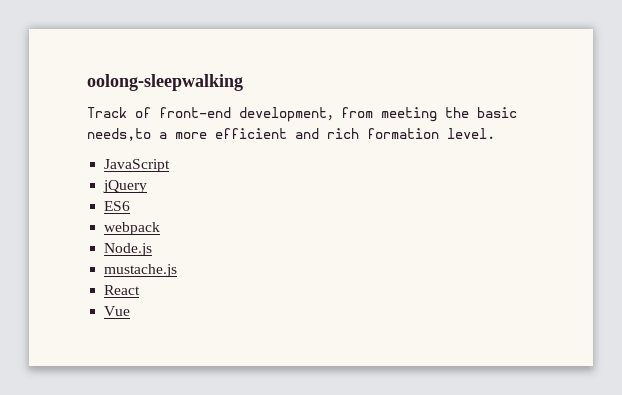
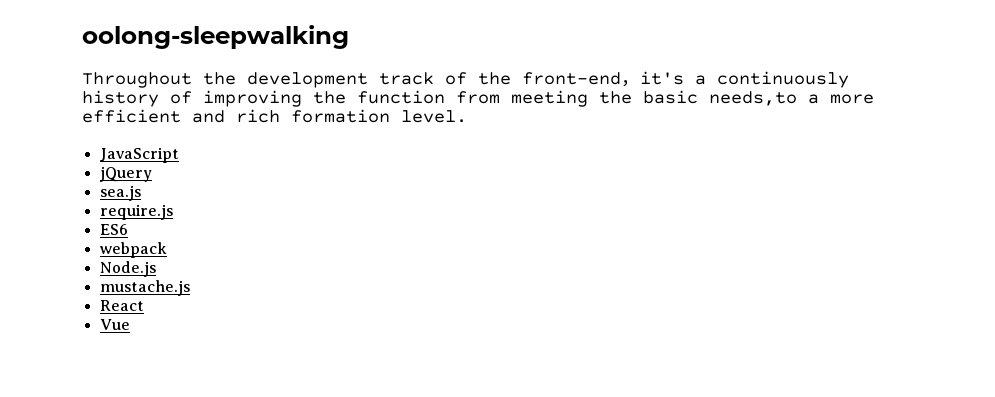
[87,107,341,122] Track of front-end development， -> [82,71,849,88] [82,90,445,107] Throughout the development track of the front-end，it's a continuously history of improving the function
(148, 186) none -> [99,185,141,201] [99,204,173,220] // sea.js // require.js

